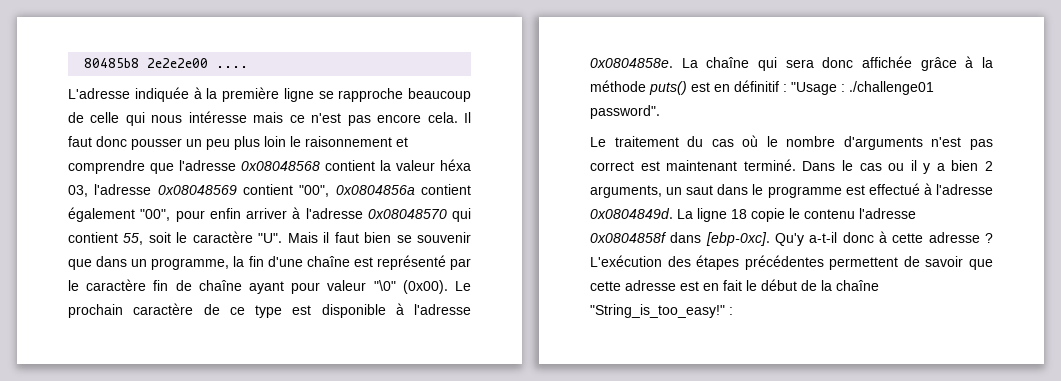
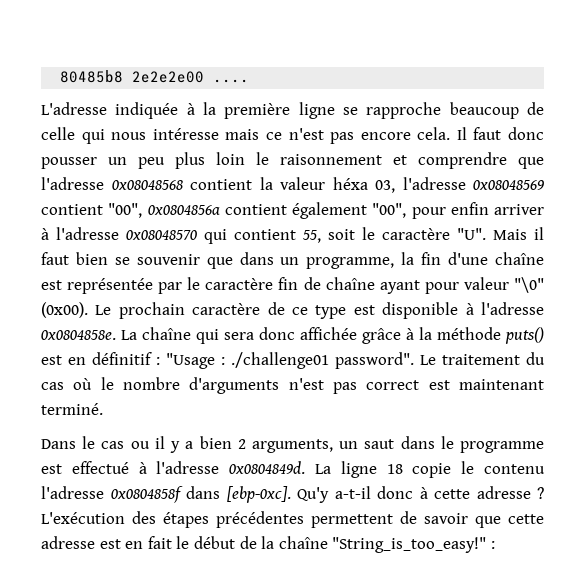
[376,255,446,270] représenté -> [67,278,154,294] représentée
(660, 112) // -> (414, 360) none
(796, 165) none -> (103, 409) //

